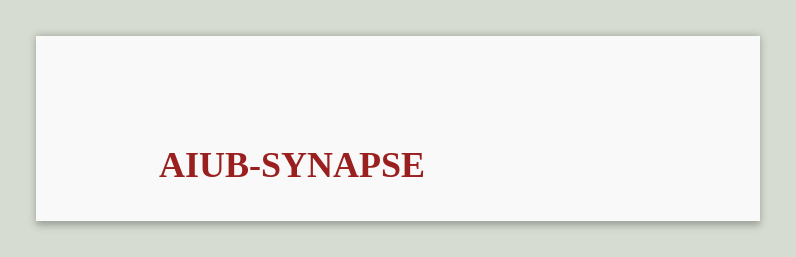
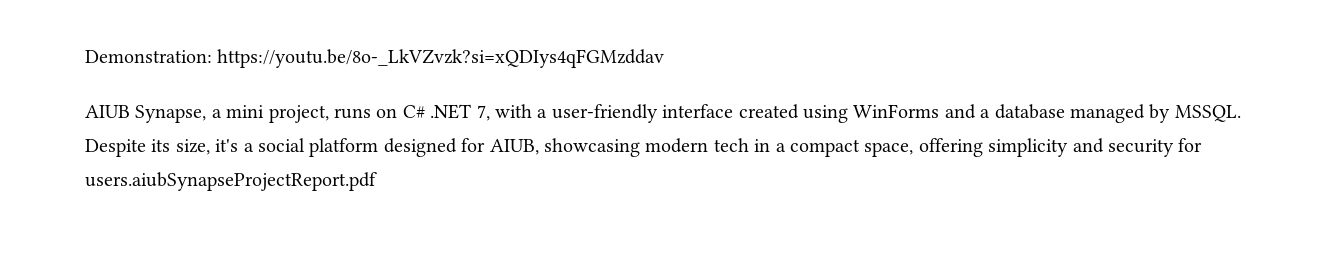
[159,153,425,177] AIUB-SYNAPSE -> [85,49,665,68] [85,104,1241,123] [85,138,1203,157] [85,172,377,191] Demonstration: https://youtu.be/8o-_LkVZvzk?si=xQDIys4qFGMzddav // AIUB Synapse, a mini project, runs on C# .NET 7, with a user-friendly interface created using WinForms and a database managed by MSSQL. Despite its size, it's a social platform designed for AIUB, showcasing modern tech in a compact space, offering simplicity and security for users.aiubSynapseProjectReport.pdf

